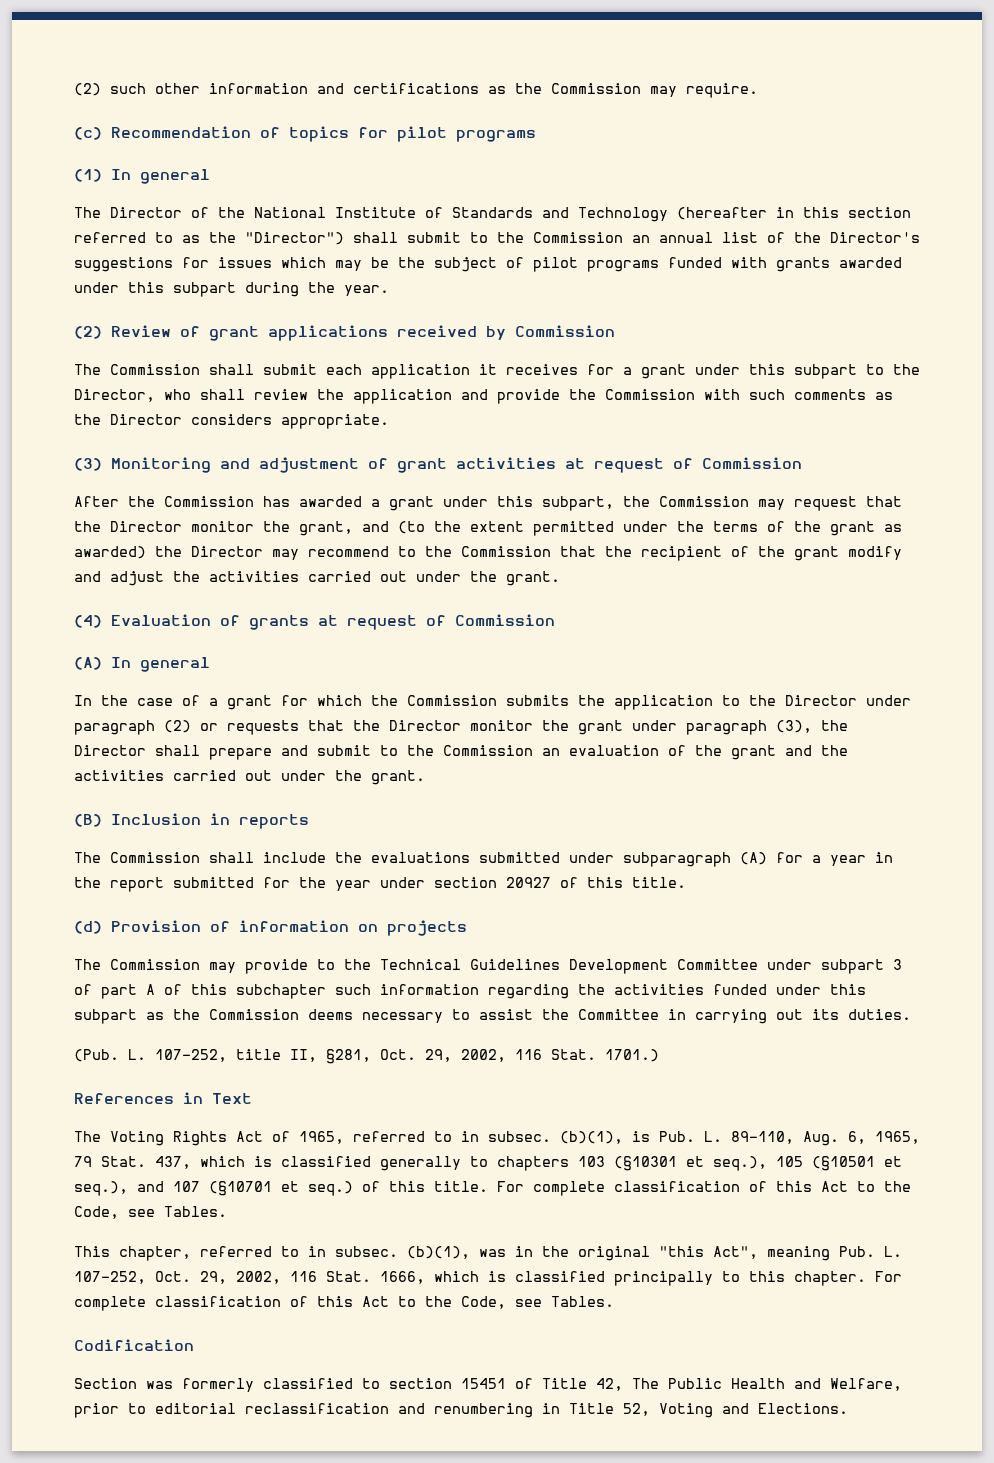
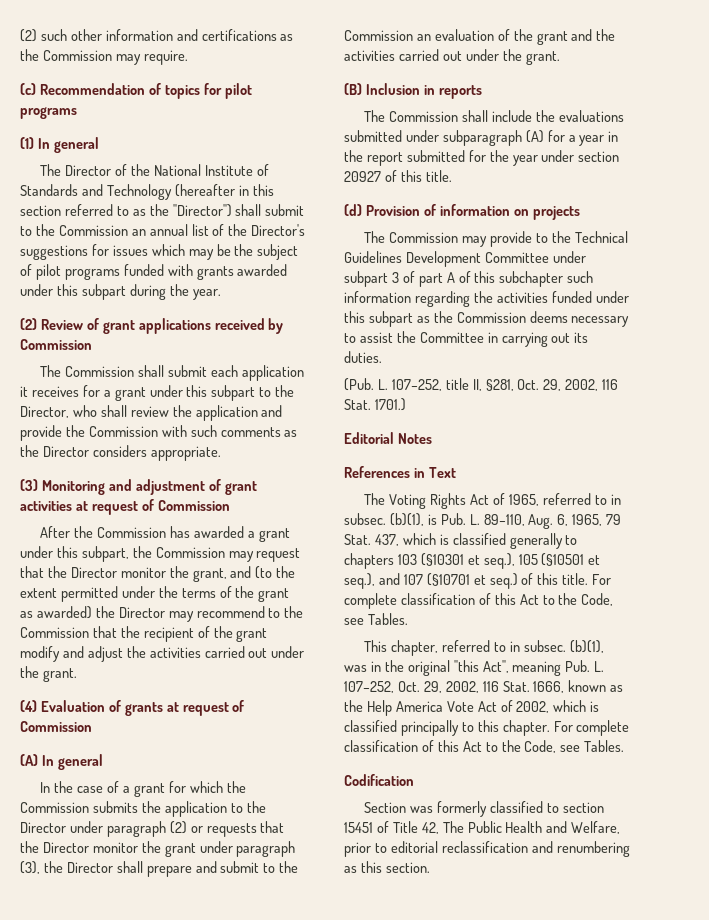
(659, 1055) none -> [344,432,432,444] // Editorial Notes
(425, 1277) none -> [568,680,624,692] [344,700,550,716] known as the Help America Vote Act of 2002,
[542,1403,848,1418] in Title 52, Voting and Elections. -> [344,861,430,873] as this section.

